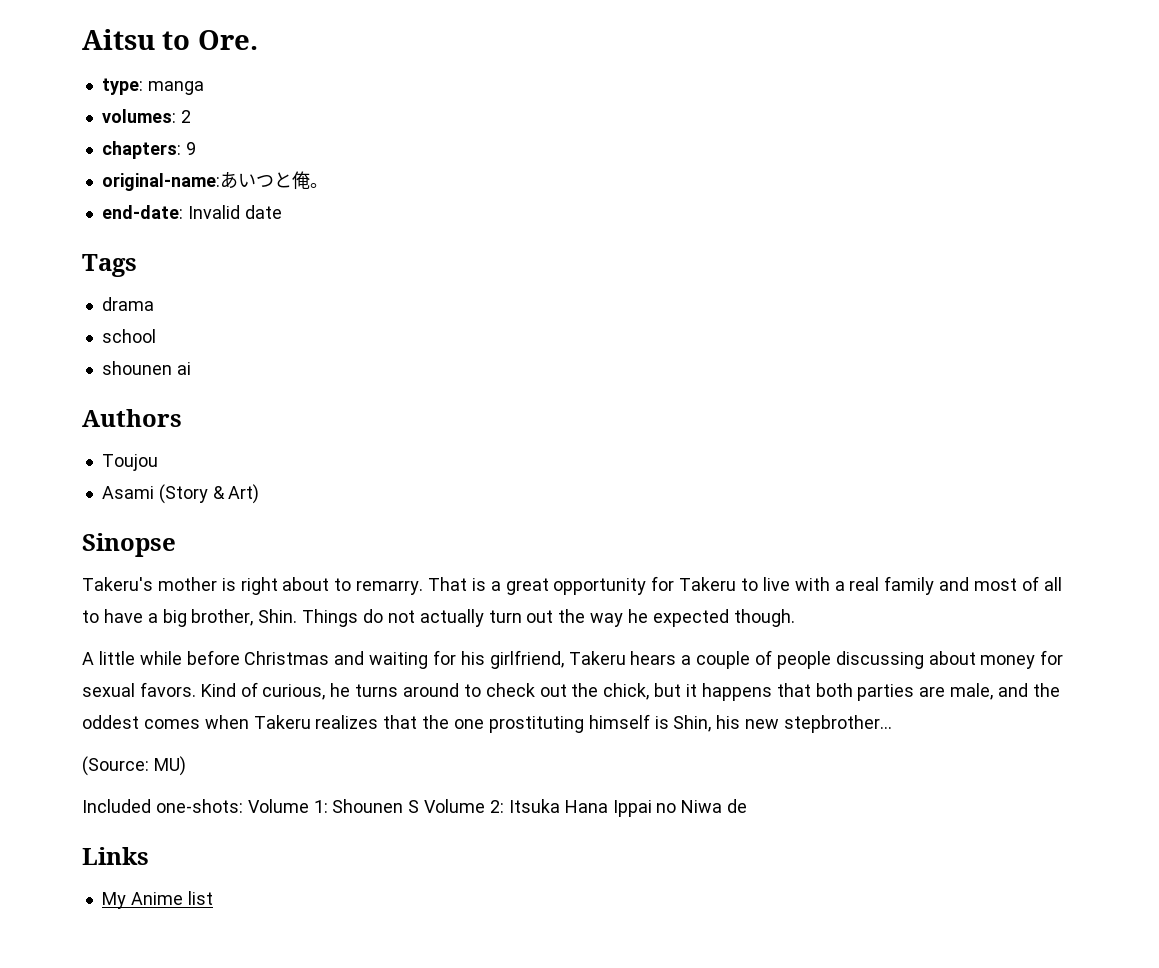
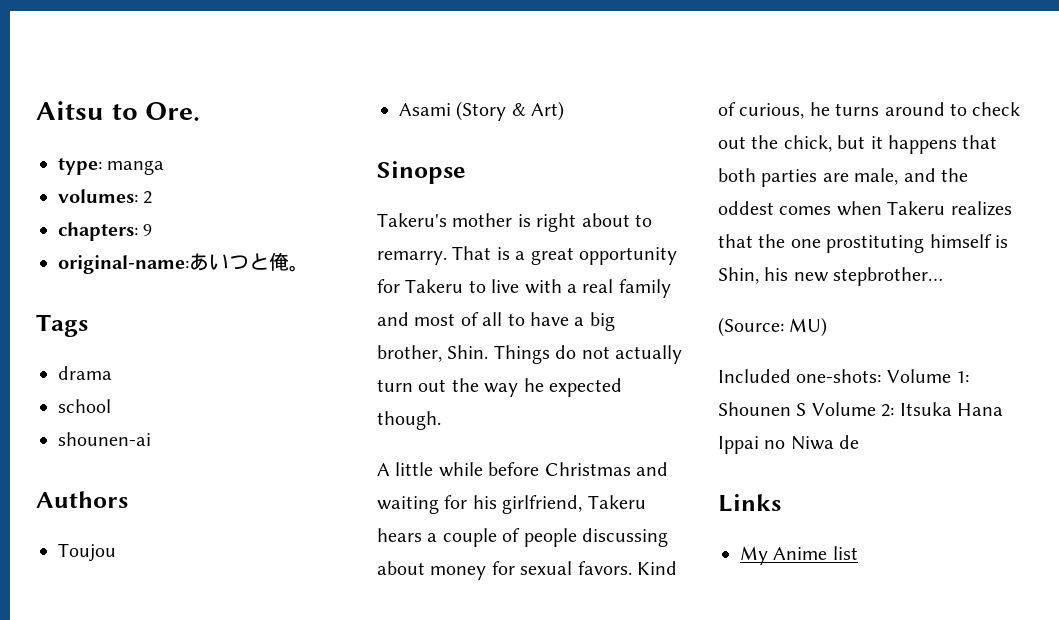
[101,205,282,219] // end-date: Invalid date -> (309, 268) none
[101,361,191,375] shounen ai -> [58,432,151,446] shounen-ai

